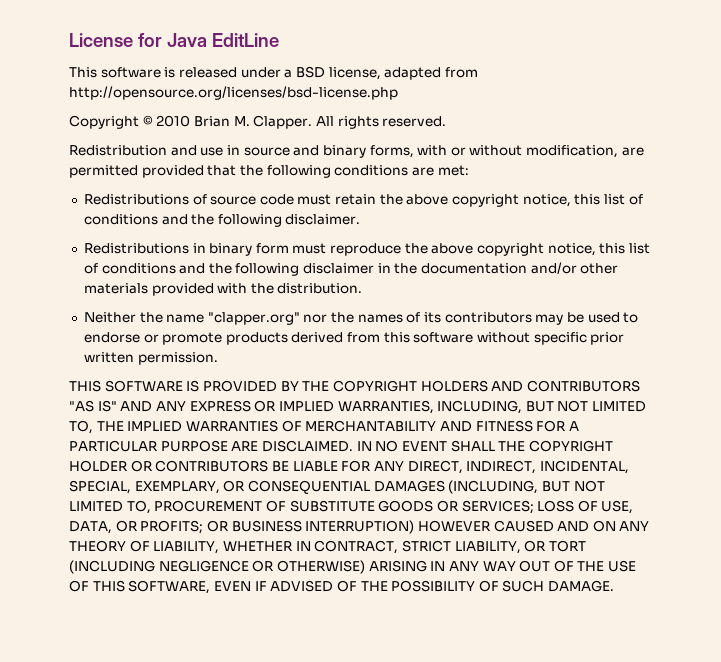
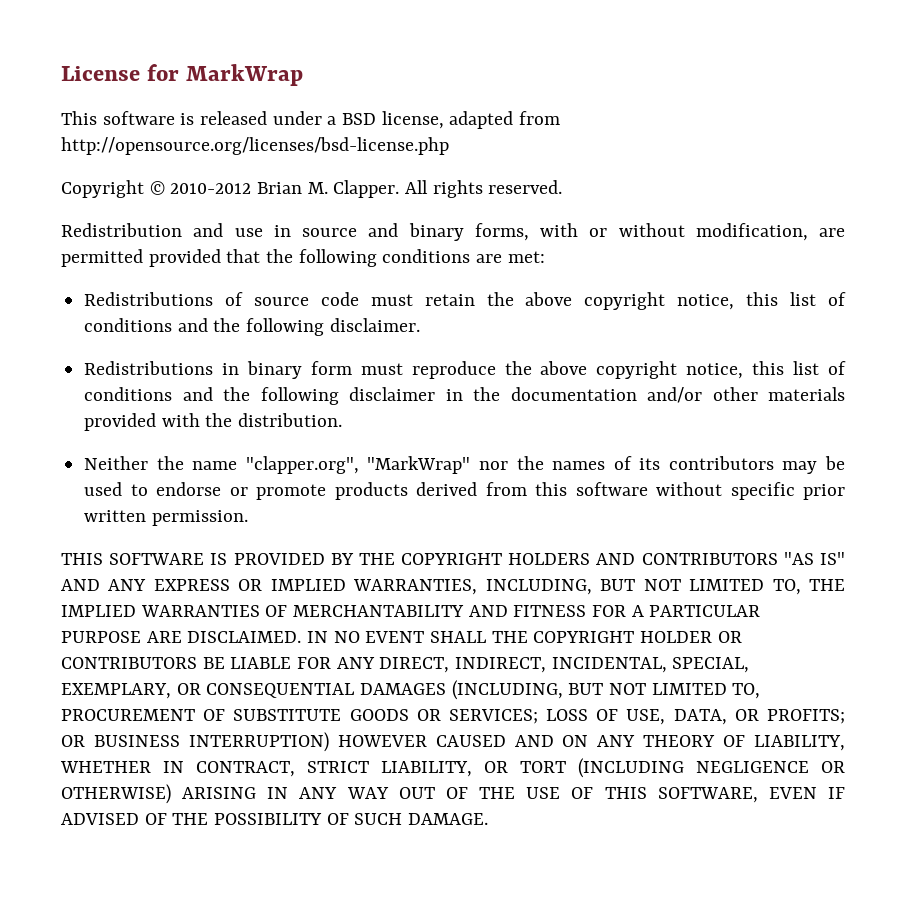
[166,33,279,47] Java EditLine -> [185,64,303,86] MarkWrap
[156,115,191,127] 2010 -> [170,183,252,194] 2010-2012
[207,312,300,325] "clapper.org" -> [245,456,471,474] "clapper.org", "MarkWrap"

